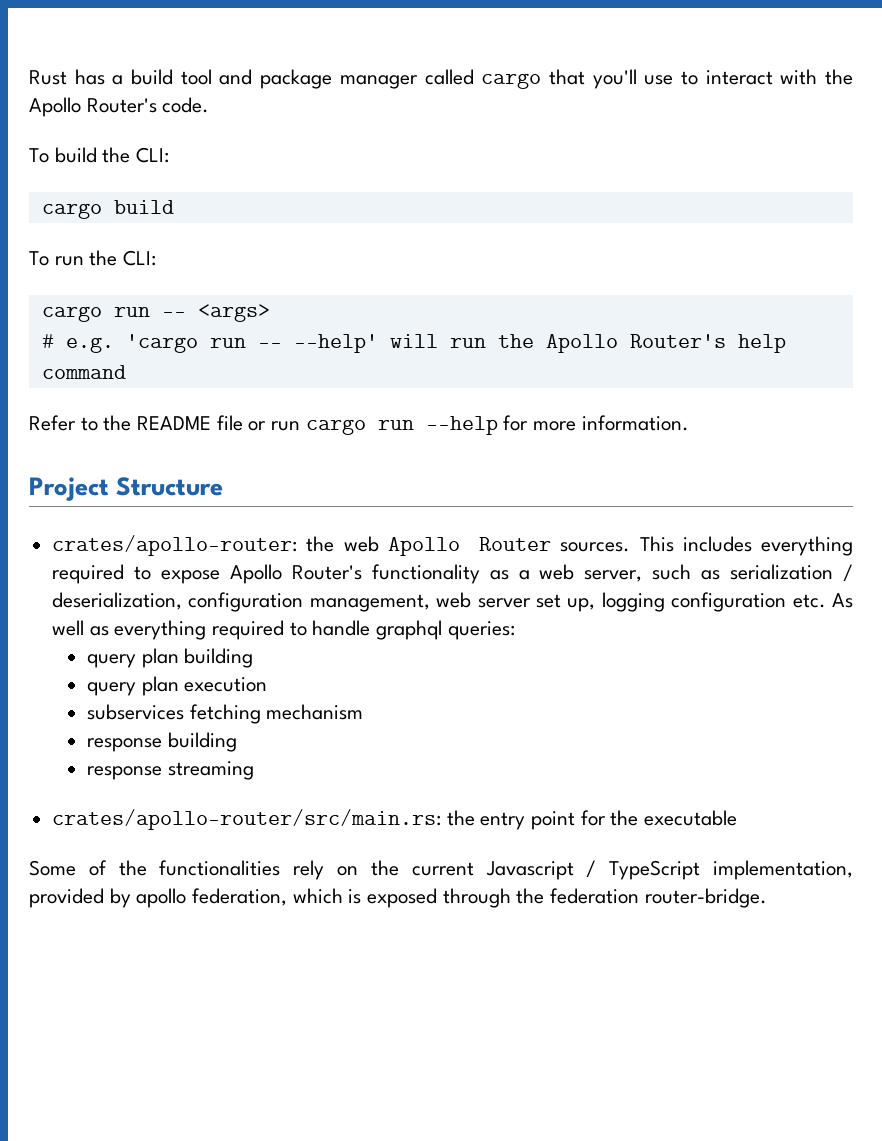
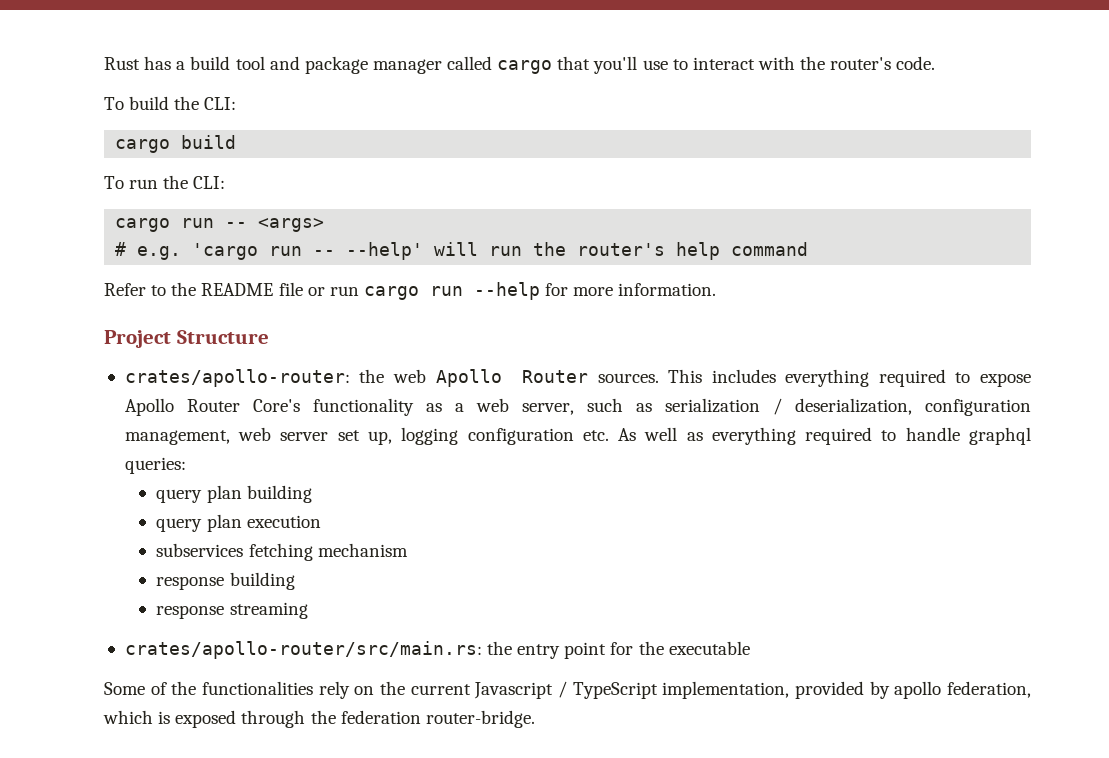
[29,97,157,117] Apollo Router's -> [830,57,892,70] router's
[545,334,726,353] Apollo Router's -> [577,243,666,256] router's
[291,565,362,580] Router's -> [186,399,300,412] Router Core's

